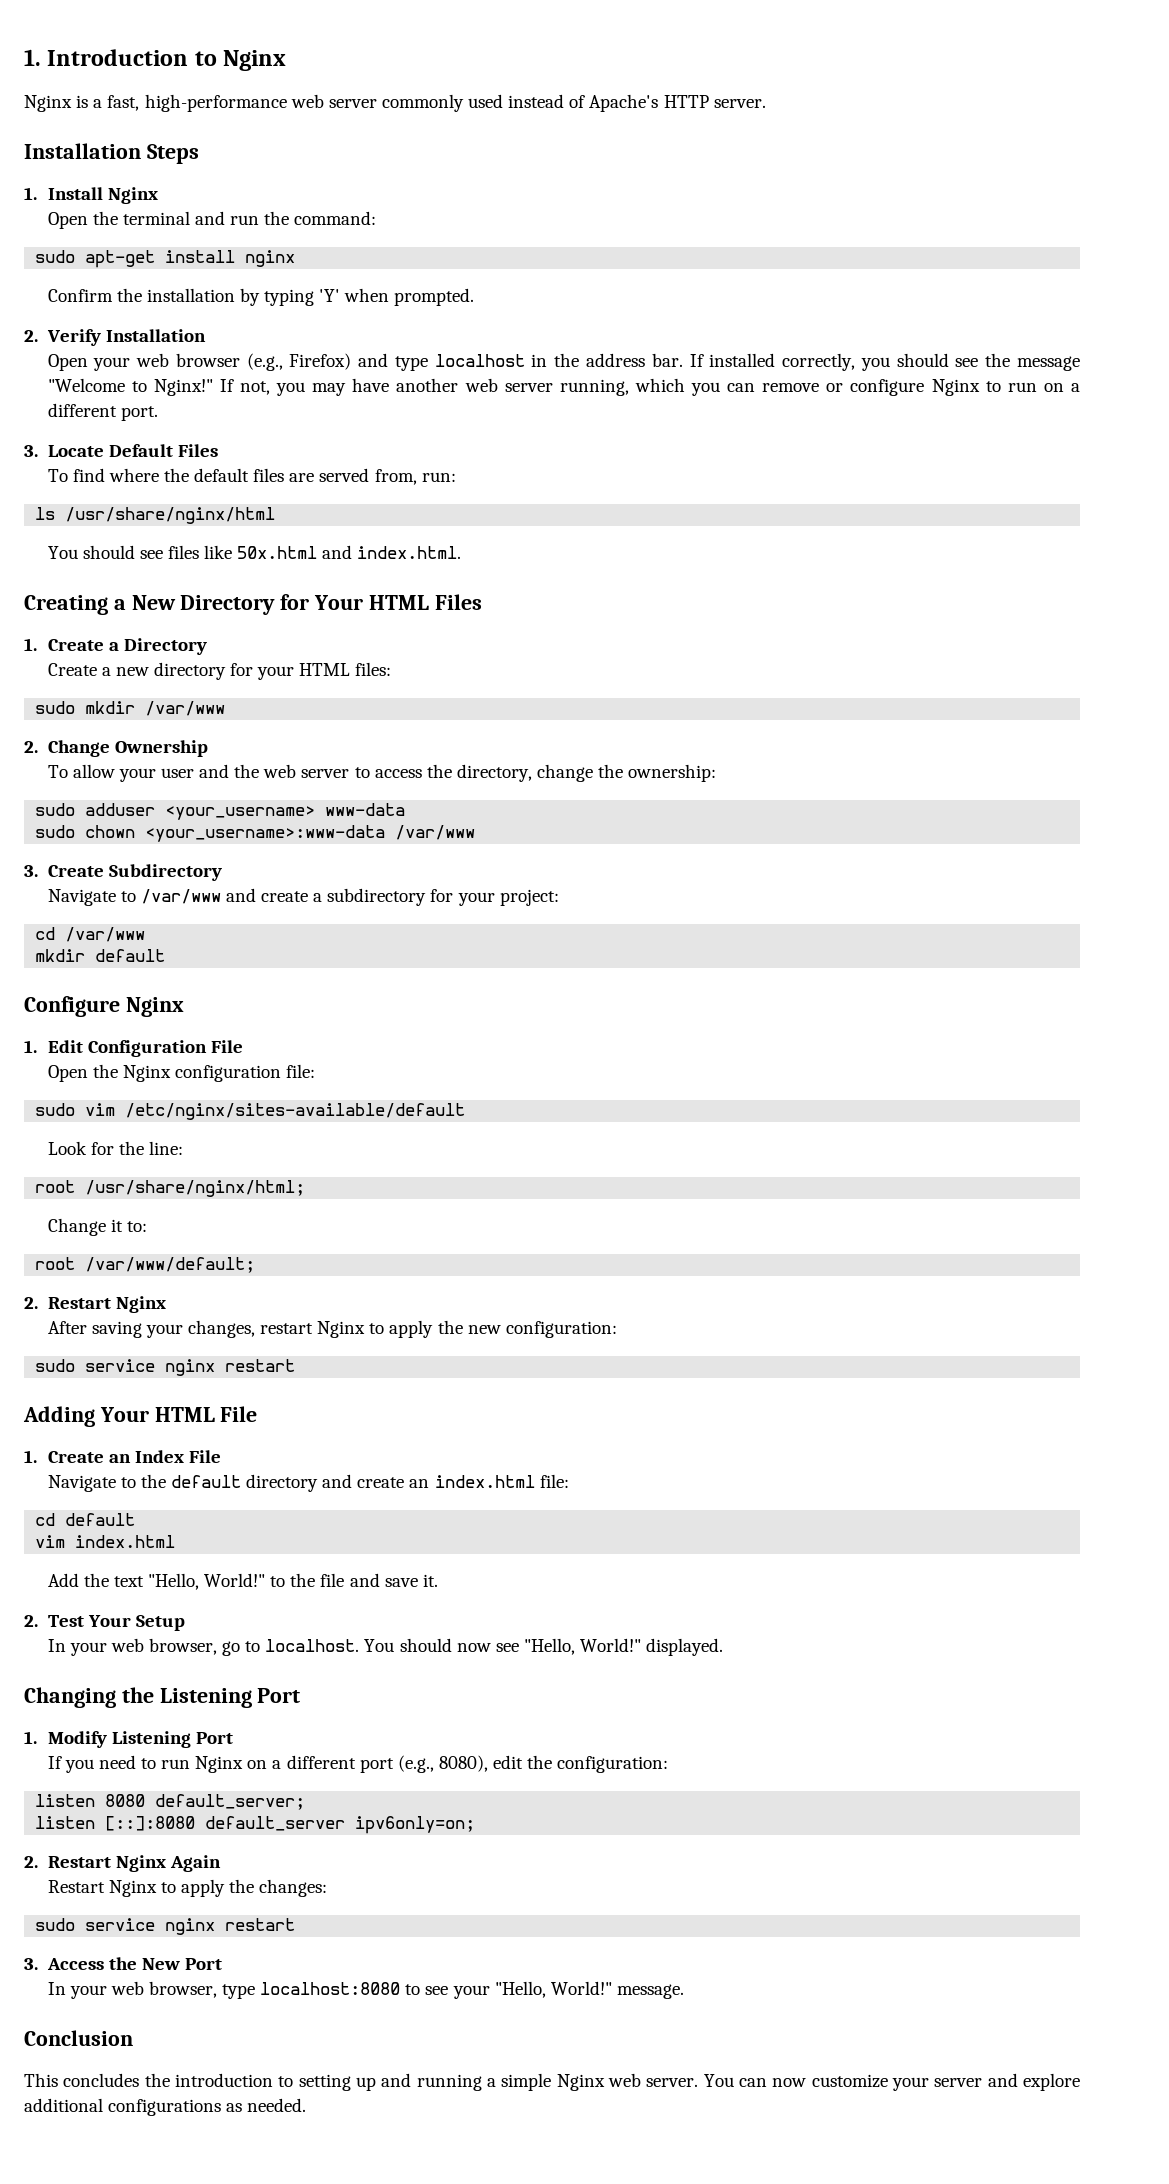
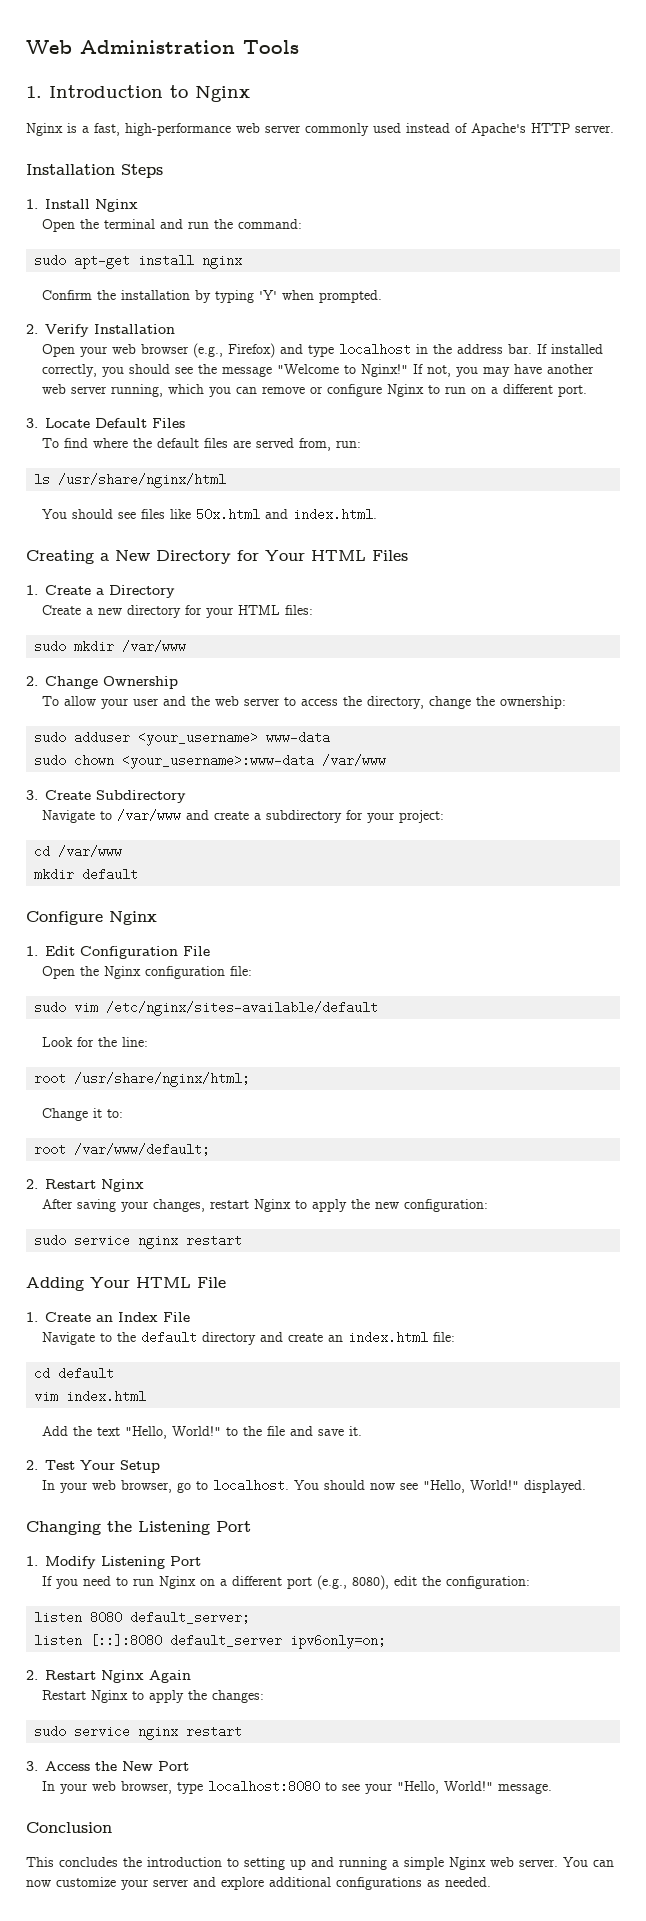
(24, 57) none -> [26,40,299,54] Web Administration Tools //

